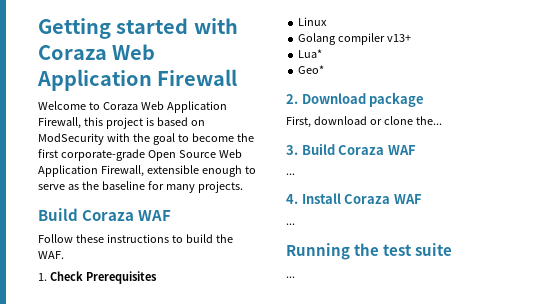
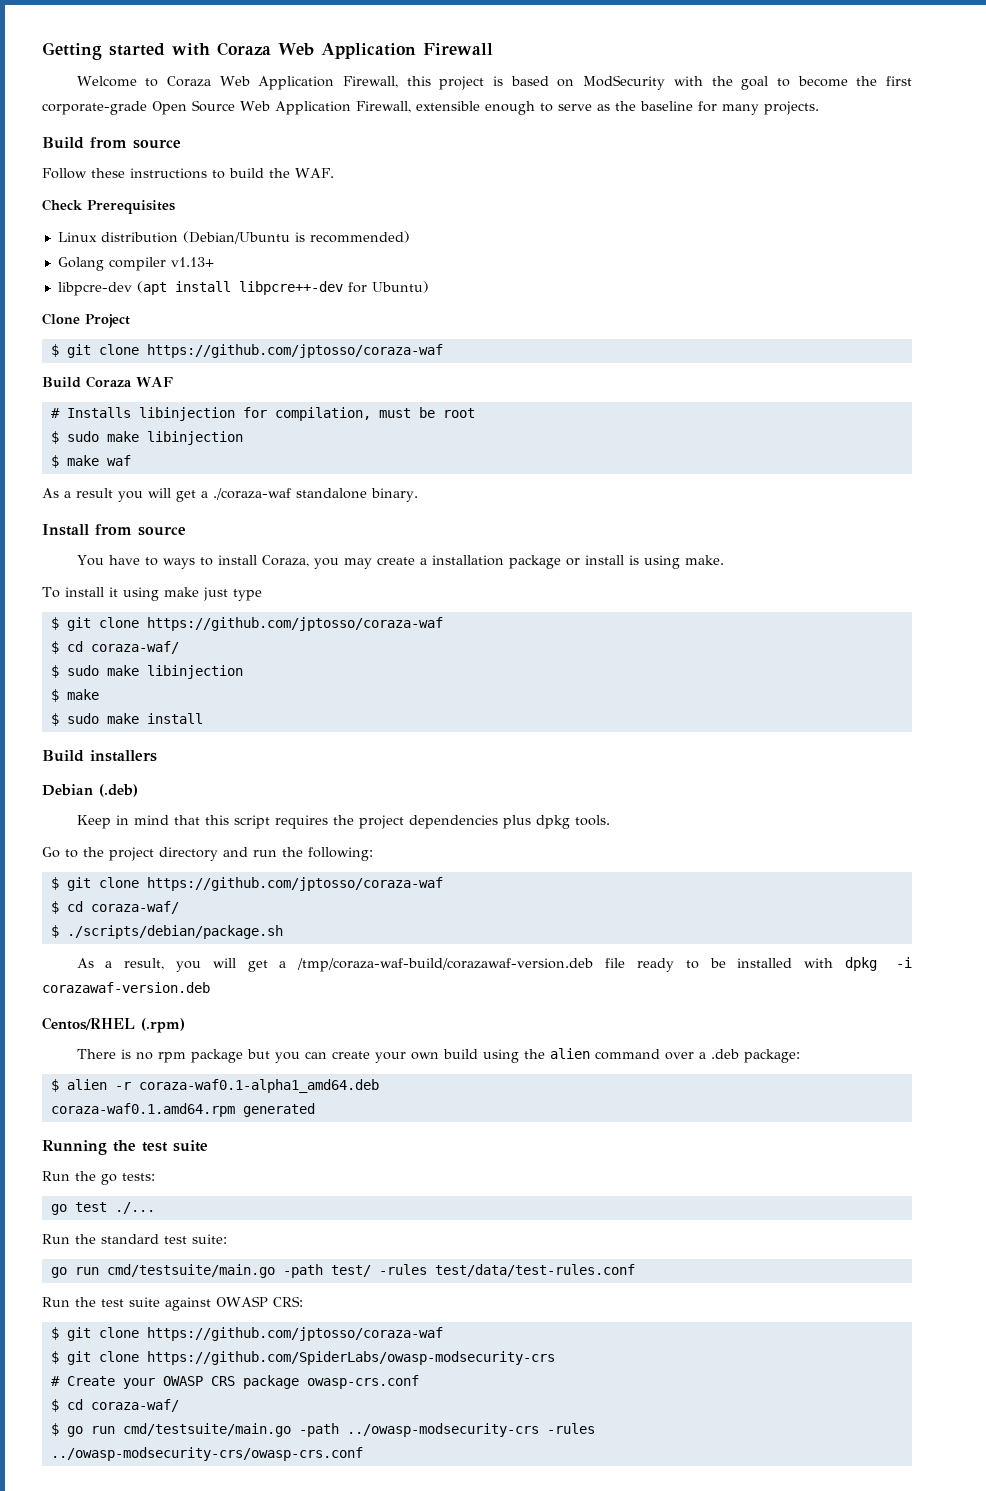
[82,210,172,221] Coraza WAF -> [90,137,181,149] from source
[38,273,47,281] 1. -> (334, 173) none
[298,33,412,45] [298,49,323,58] [298,65,325,74] [286,92,425,107] [286,116,442,128] [286,143,416,155] [286,173,295,175] [286,193,422,204] [286,223,295,225] [286,243,453,260] [286,276,295,278] // Golang compiler v13+ // Lua* // Geo* // 2. Download package // First, download or clone the... // 3. Build Coraza WAF // ... // 4. Install Coraza WAF // ... // Running the test suite // ... -> [100,231,410,244] [57,257,214,271] [57,281,429,296] [42,313,130,328] [50,344,443,358] [42,376,173,388] [50,407,475,421] [50,431,243,445] [50,455,131,468] [42,488,418,502] [42,524,186,536] [76,555,724,569] [42,587,262,601] [50,617,443,631] [50,641,179,654] [50,665,243,679] [50,689,99,702] [50,713,203,726] [42,750,157,762] [42,784,138,797] [76,815,610,829] [42,847,373,861] [50,877,443,891] [50,901,179,914] [50,925,283,939] [76,957,912,972] [42,982,210,993] [42,1017,185,1033] [76,1048,800,1063] [50,1079,379,1093] [50,1103,315,1117] [42,1140,208,1155] [42,1171,155,1185] [50,1202,155,1215] [42,1234,227,1244] [50,1264,635,1278] [42,1296,303,1311] [50,1327,443,1341] [50,1351,555,1365] [50,1375,419,1389] [50,1399,179,1412] [50,1423,595,1437] [50,1447,363,1461] distribution (Debian/Ubuntu is recommended) // Golang compiler v1.13+ // libpcre-dev (apt install libpcre++-dev for Ubuntu) // Clone Project // $ git clone https://github.com/jptosso/coraza-waf // Build Coraza WAF // # Installs libinjection for compilation, must be root // $ sudo make libinjection // $ make waf // As a result you will get a ./coraza-waf standalone binary. // Install from source // You have to ways to install Coraza, you may create a installation package or install is using make. // To install it using make just type // $ git clone https://github.com/jptosso/coraza-waf // $ cd coraza-waf/ // $ sudo make libinjection // $ make // $ sudo make install // Build installers // Debian (.deb) // Keep in mind that this script requires the project dependencies plus dpkg tools. // Go to the project directory and run the following: // $ git clone https://github.com/jptosso/coraza-waf // $ cd coraza-waf/ // $ ./scripts/debian/package.sh // As a result, you will get a /tmp/coraza-waf-build/corazawaf-version.deb file ready to be installed with dpkg -i corazawaf-version.deb // Centos/RHEL (.rpm) // There is no rpm package but you can create your own build using the alien command over a .deb package: // $ alien -r coraza-waf0.1-alpha1_amd64.deb // coraza-waf0.1.amd64.rpm generated // Running the test suite // Run the go tests: // go test ./... // Run the standard test suite: // go run cmd/testsuite/main.go -path test/ -rules test/data/test-rules.conf // Run the test suite against OWASP CRS: // $ git clone https://github.com/jptosso/coraza-waf // $ git clone https://github.com/SpiderLabs/owasp-modsecurity-crs // # Create your OWASP CRS package owasp-crs.conf // $ cd coraza-waf/ // $ go run cmd/testsuite/main.go -path ../owasp-modsecurity-crs -rules ../owasp-modsecurity-crs/owasp-crs.conf

